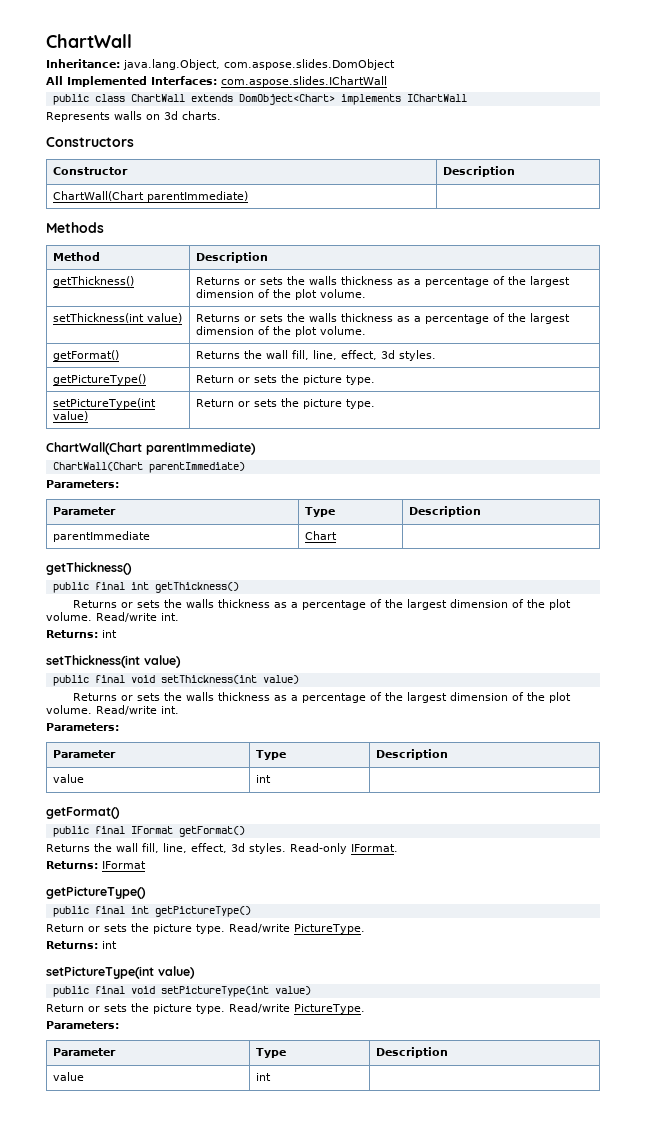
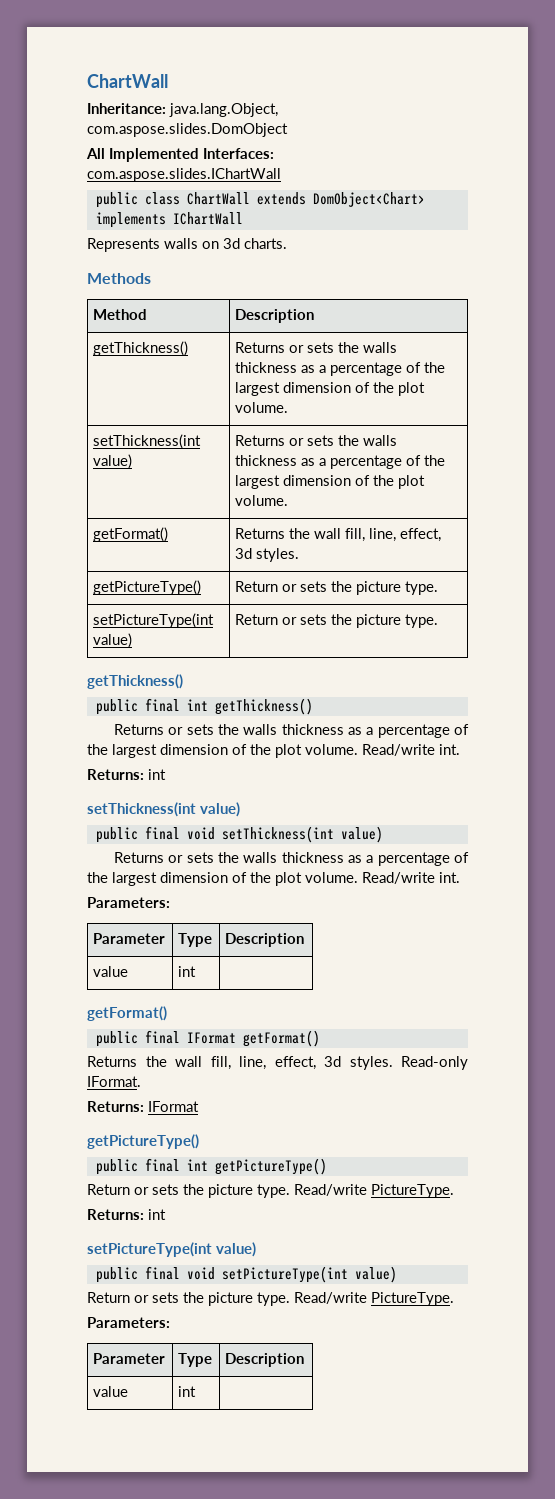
[46,137,134,147] [53,167,129,175] [443,166,516,177] [53,191,249,202] // Constructors // Constructor | Description // ChartWall(Chart parentImmediate) | -> (287, 243) none
[46,442,256,455] [52,462,245,473] [46,480,119,488] [53,507,117,515] [305,507,336,517] [409,506,482,517] [53,531,151,542] [305,531,338,540] // ChartWall(Chart parentImmediate) // ChartWall(Chart parentImmediate) // Parameters: // Parameter | Type | Description // parentImmediate | Chart | -> (439, 621) none

